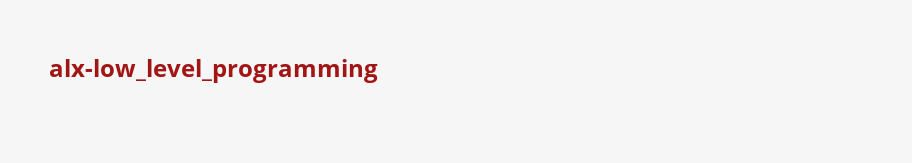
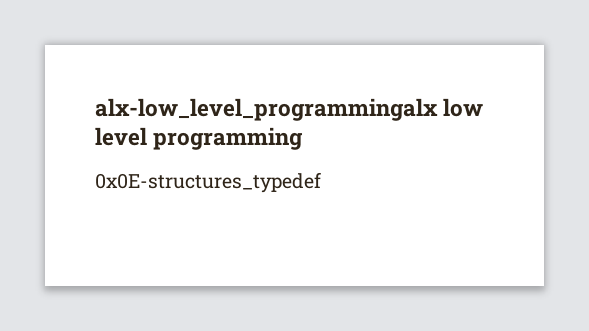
[49,59,378,83] alx-low_level_programming -> [95,98,484,121] [95,127,304,150] [95,172,321,193] alx-low_level_programmingalx low level programming // 0x0E-structures_typedef

